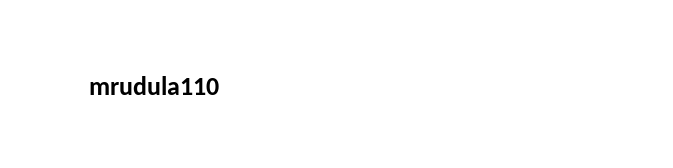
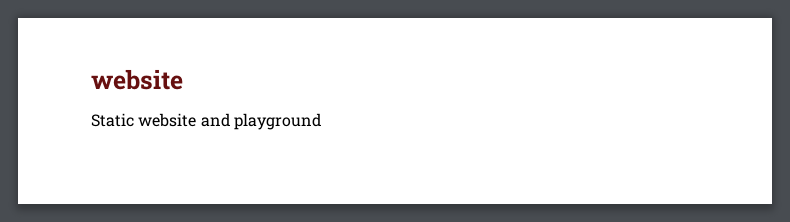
[89,76,219,95] mrudula110 -> [91,69,183,90] [91,113,321,130] website // Static website and playground

